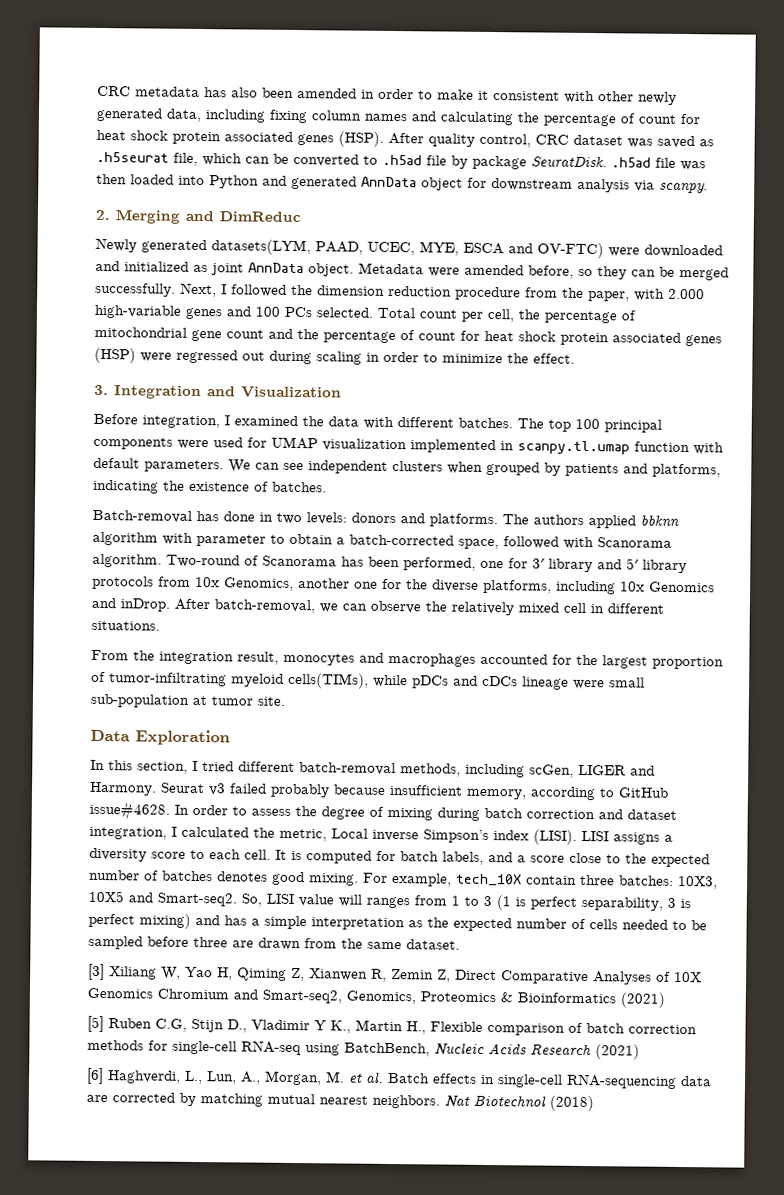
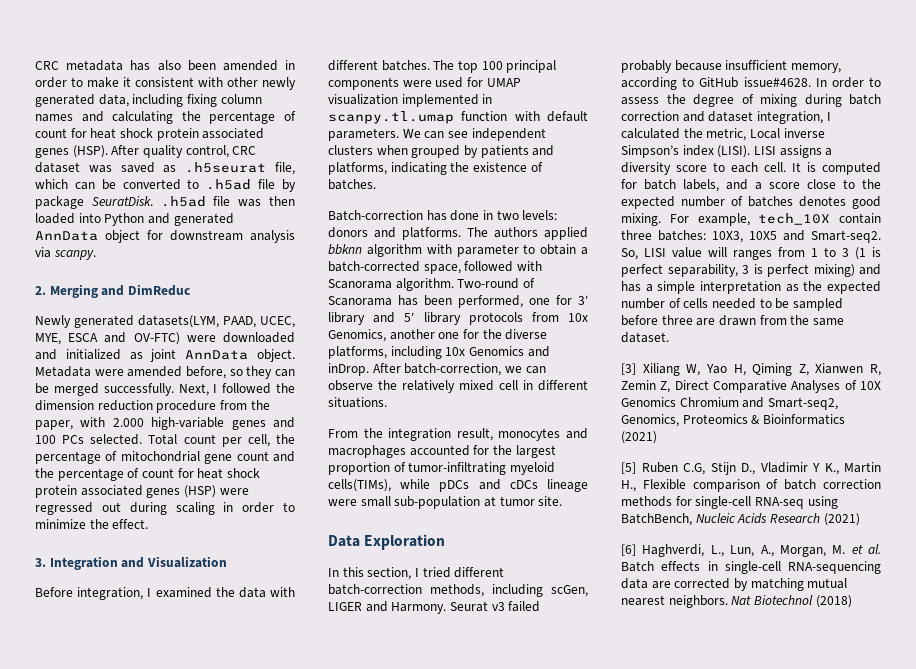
[92,509,192,523] Batch-removal -> [328,210,423,221] Batch-correction
[214,599,315,614] batch-removal, -> [404,363,502,376] batch-correction,
[299,762,396,776] batch-removal -> [328,584,422,595] batch-correction

